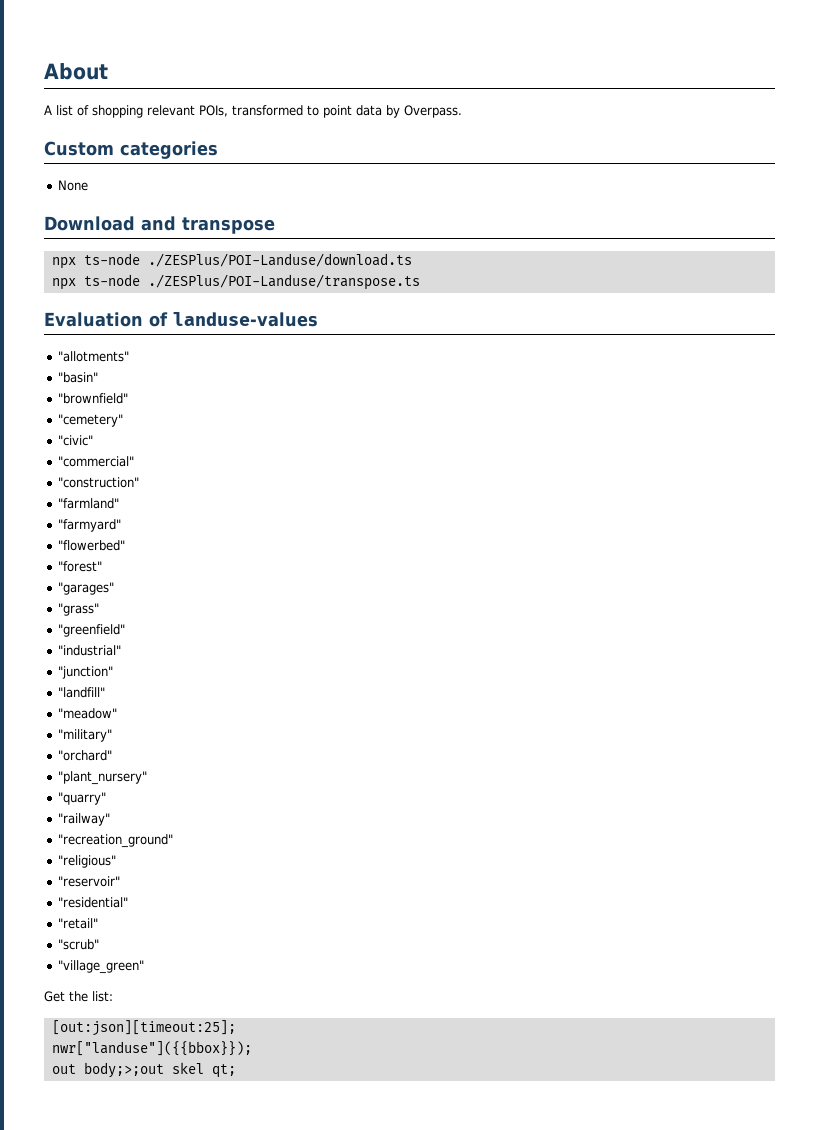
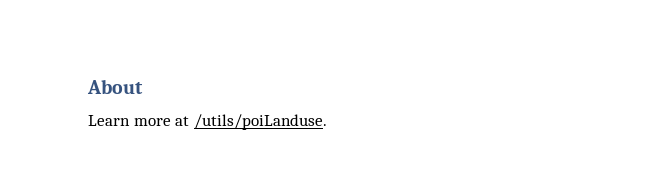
[44,105,462,118] [44,141,218,159] [58,180,89,191] [44,216,275,234] [51,253,412,269] [51,274,420,290] [44,312,318,327] [58,351,130,362] [58,372,99,383] [58,393,129,404] [58,414,124,427] [58,435,94,446] [58,456,135,467] [58,477,140,488] [58,498,120,509] [58,519,122,532] [58,540,126,551] [58,561,103,572] [58,582,115,595] [58,603,100,616] [58,624,126,637] [58,645,122,656] [58,666,114,679] [58,687,106,698] [58,708,118,719] [58,729,113,742] [58,750,113,761] [58,771,148,785] [58,792,107,805] [58,813,111,826] [58,834,174,848] [58,855,117,868] [58,876,121,887] [58,897,129,908] [58,918,99,929] [58,939,100,950] [58,960,145,974] [44,991,113,1002] [51,1020,236,1036] [51,1041,252,1056] [51,1062,236,1078] A list of shopping relevant POIs, transformed to point data by Overpass. // Custom categories // None // Download and transpose // npx ts-node ./ZESPlus/POI-Landuse/download.ts // npx ts-node ./ZESPlus/POI-Landuse/transpose.ts // Evaluation of landuse-values // "allotments" // "basin" // "brownfield" // "cemetery" // "civic" // "commercial" // "construction" // "farmland" // "farmyard" // "flowerbed" // "forest" // "garages" // "grass" // "greenfield" // "industrial" // "junction" // "landfill" // "meadow" // "military" // "orchard" // "plant_nursery" // "quarry" // "railway" // "recreation_ground" // "religious" // "reservoir" // "residential" // "retail" // "scrub" // "village_green" // Get the list: // [out:json][timeout:25]; // nwr["landuse"]({{bbox}}); // out body;>;out skel qt; -> [88,114,327,130] Learn more at /utils/poiLanduse.

